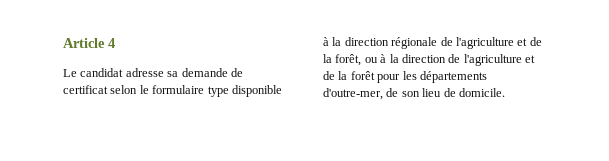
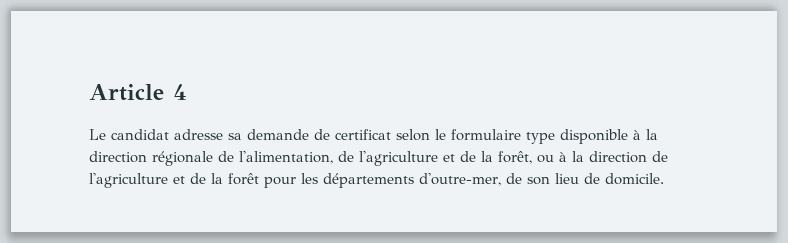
(453, 41) none -> [239,151,354,164] l'alimentation, de

